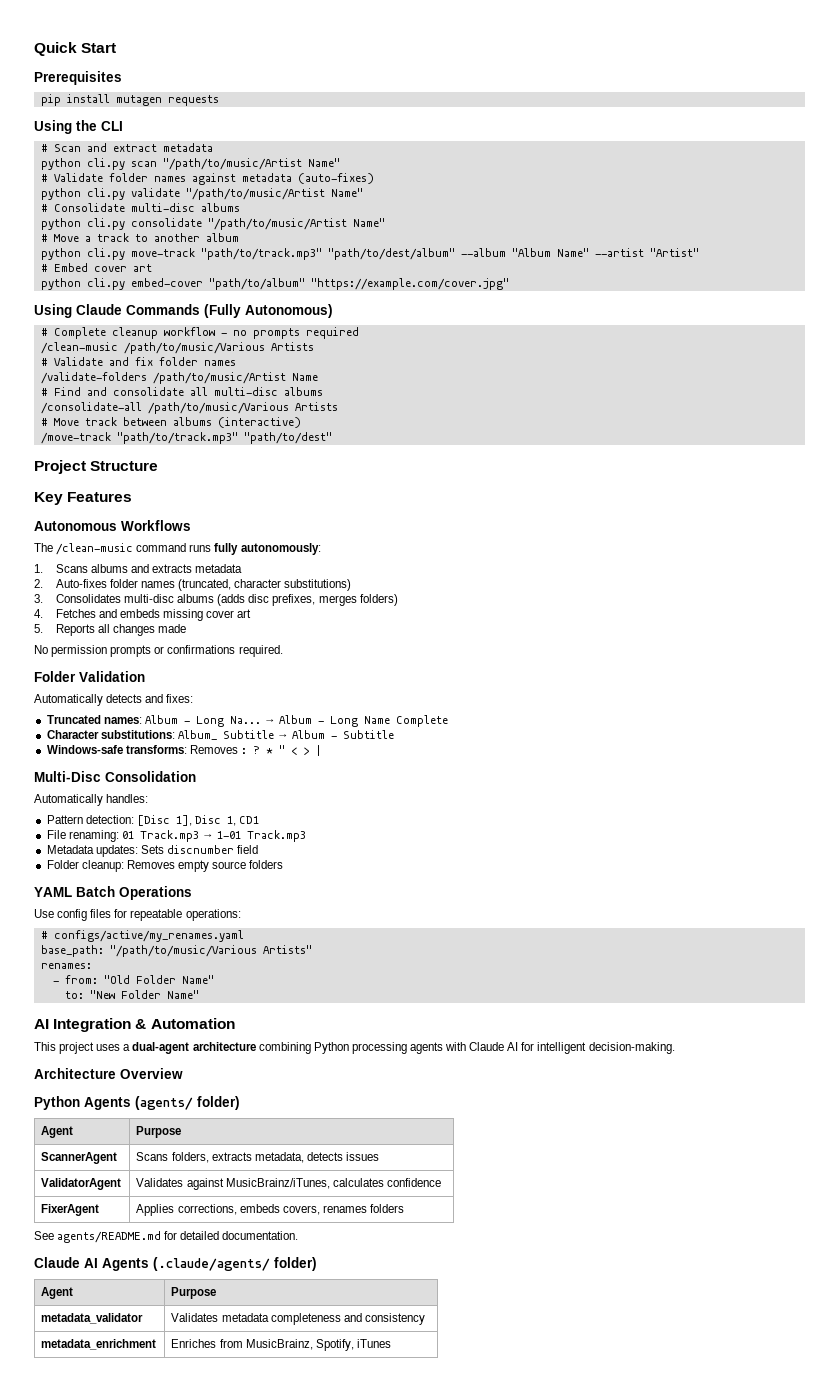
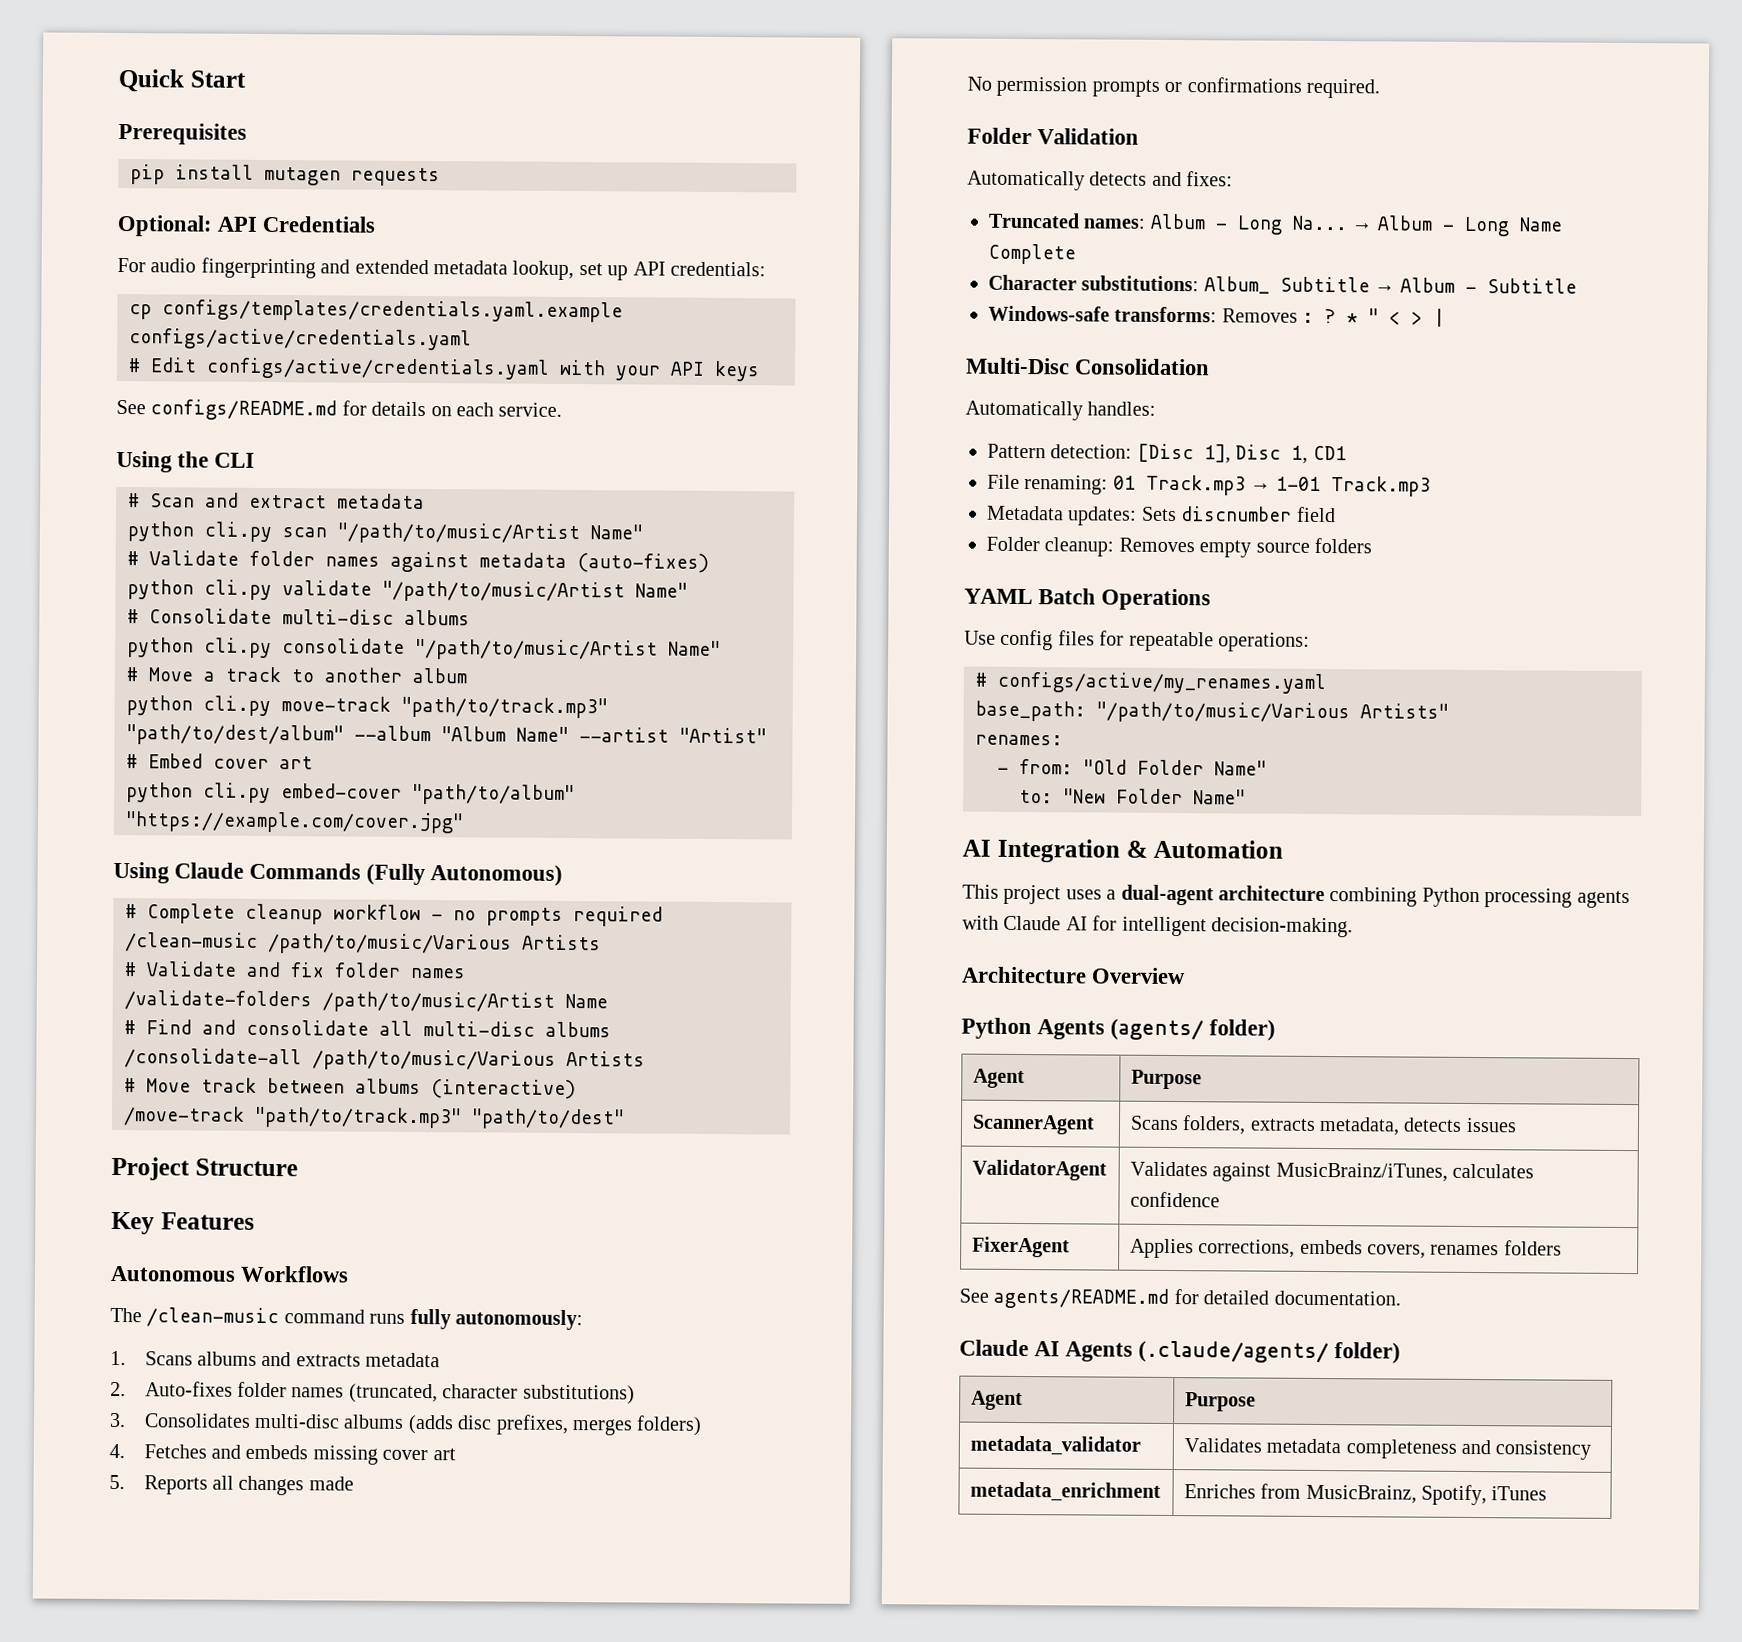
(219, 100) none -> [117,214,376,237] [117,257,766,281] [129,299,623,323] [129,328,472,351] [128,357,760,382] [116,399,563,421] // Optional: API Credentials // For audio fingerprinting and extended metadata lookup, set up API credentials: // cp configs/templates/credentials.yaml.example configs/active/credentials.yaml // # Edit configs/active/credentials.yaml with your API keys // See configs/README.md for details on each service.

